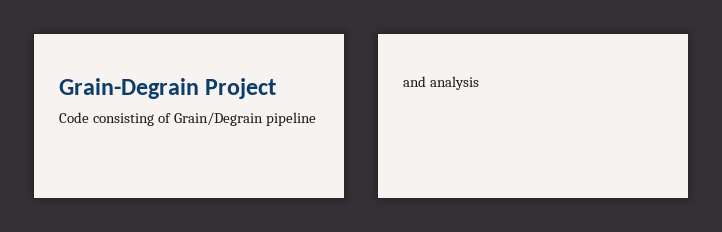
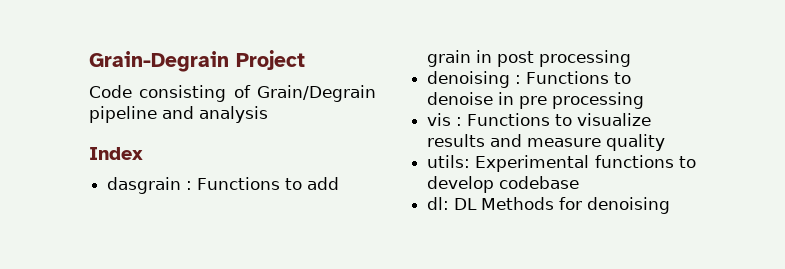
(479, 83) none -> [89,147,143,160] [107,177,340,194] [427,50,632,67] [427,71,632,88] [427,92,645,109] [427,113,652,126] [427,134,666,151] [427,155,696,172] [427,176,580,193] [427,197,671,214] // Index // dasgrain : Functions to add grain in post processing // denoising : Functions to denoise in pre processing // vis : Functions to visualize results and measure quality // utils: Experimental functions to develop codebase // dl: DL Methods for denoising

